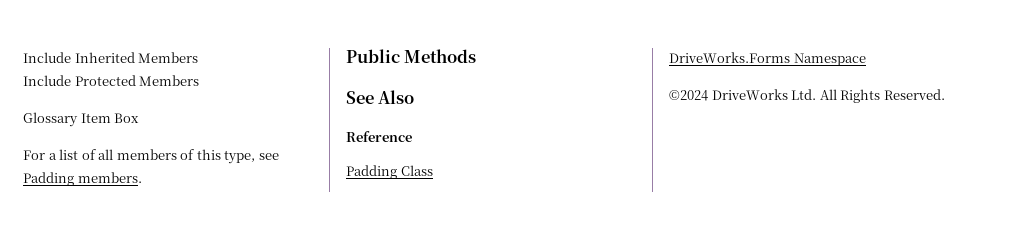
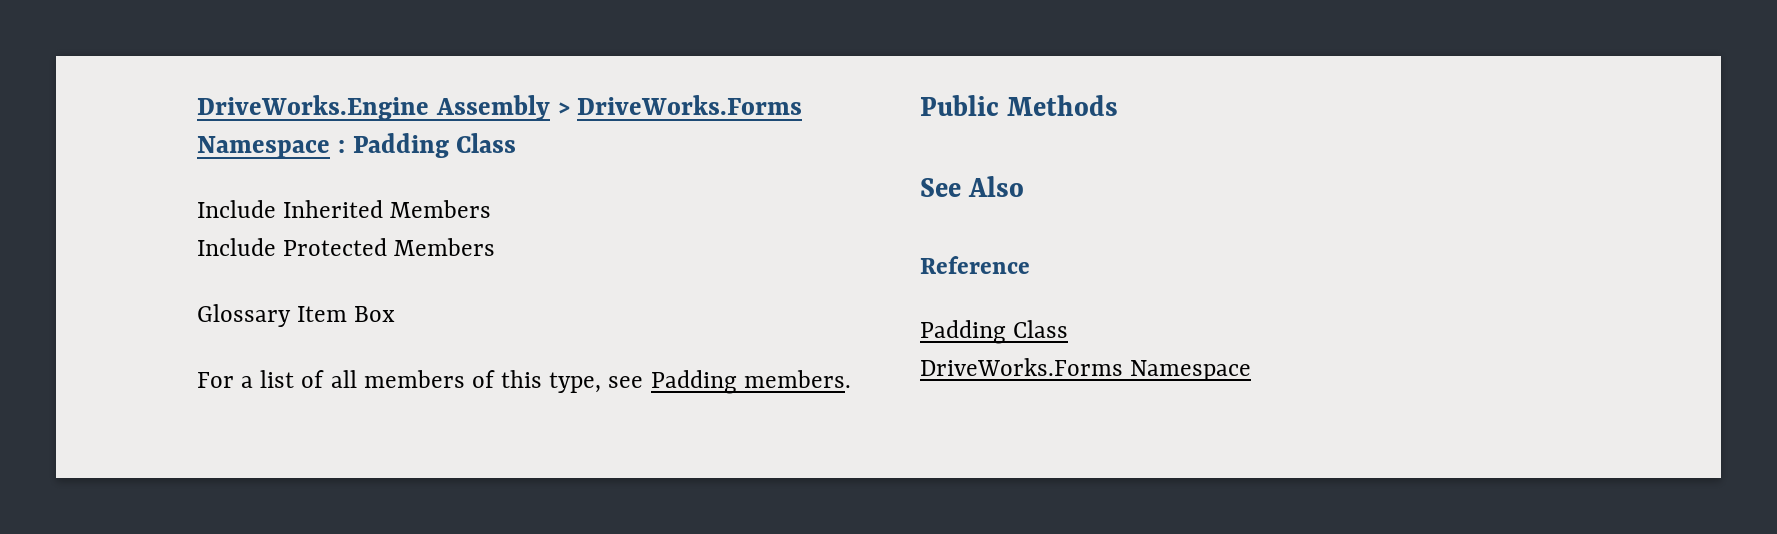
(23, 57) none -> [197,95,803,120] [197,133,517,158] DriveWorks.Engine Assembly > DriveWorks.Forms Namespace : Padding Class //
[669,89,945,103] // ©2024 DriveWorks Ltd. All Rights Reserved. -> (1252, 370) none

